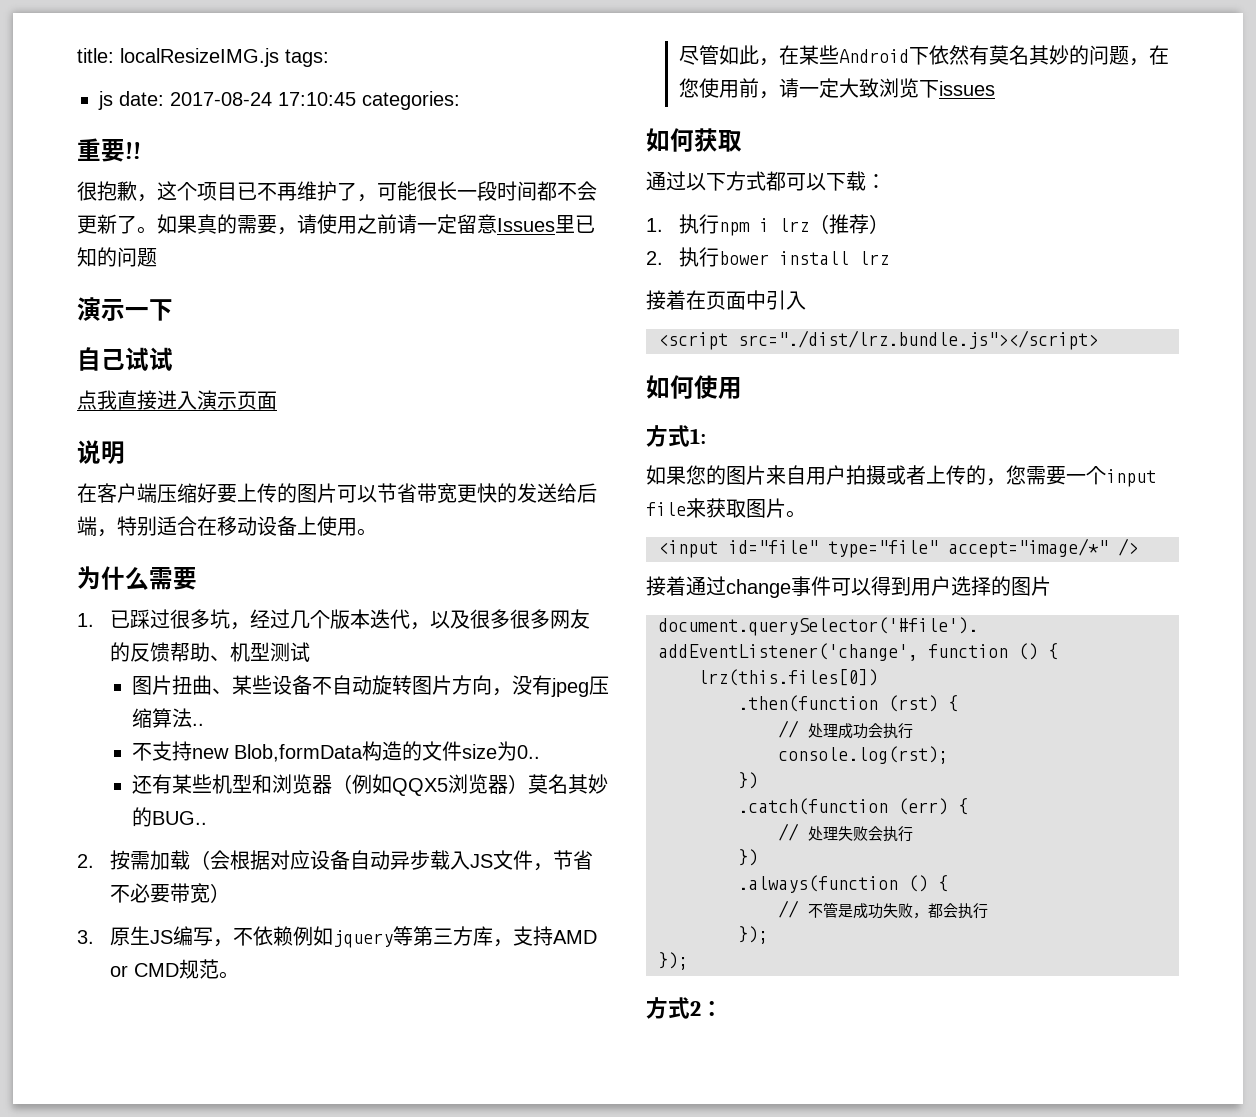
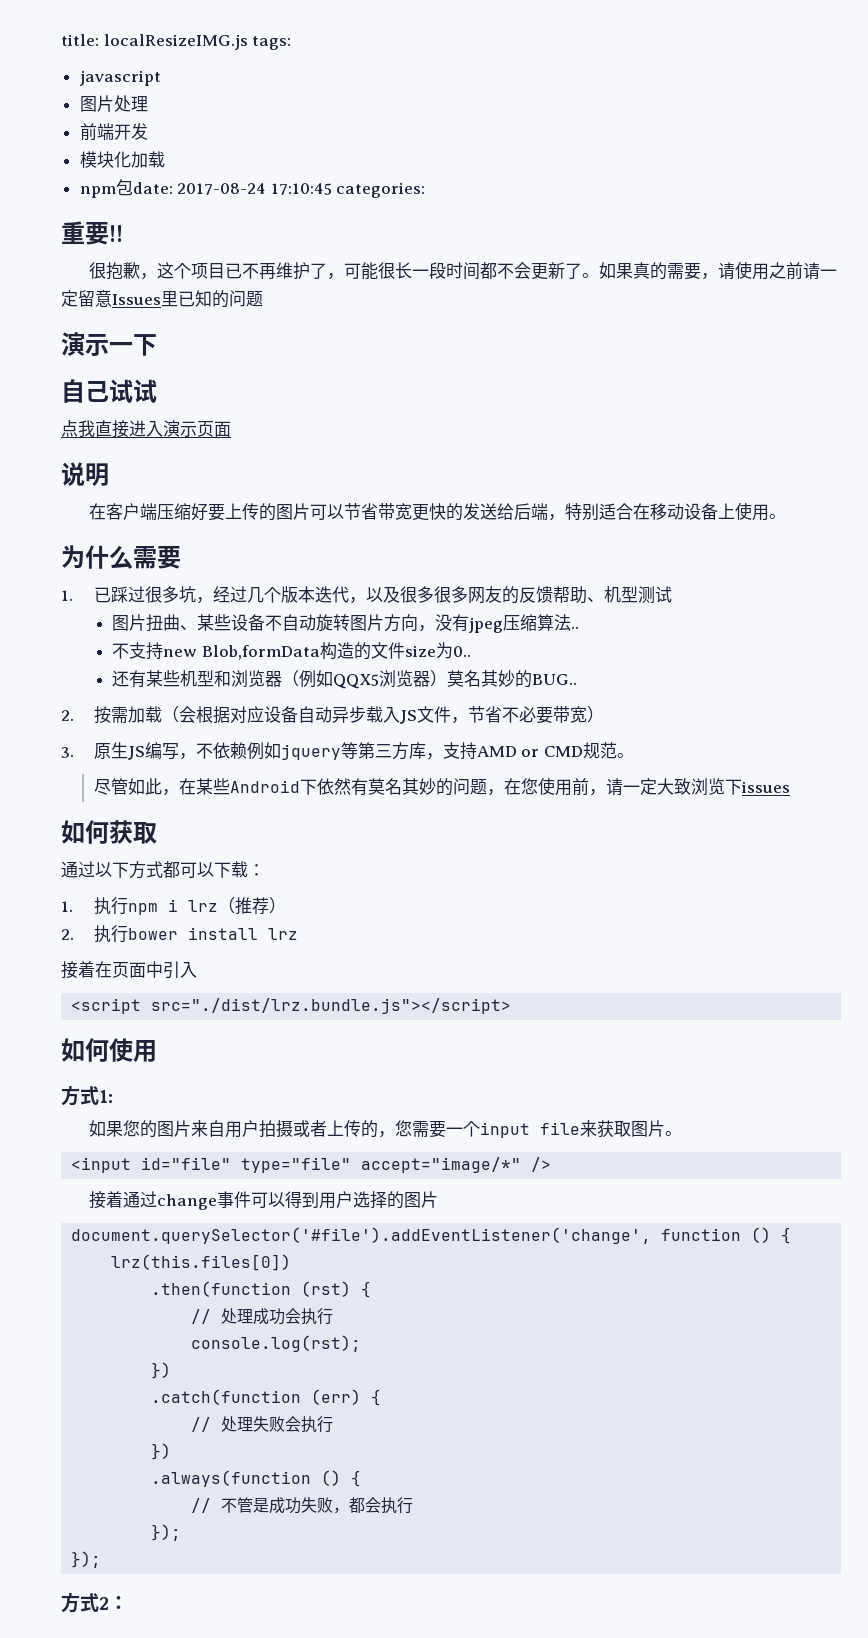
[98,91,113,110] js -> [79,70,161,86] [79,95,148,112] [79,123,148,141] [79,151,165,168] [79,179,133,198] javascript // 图片处理 // 前端开发 // 模块化加载 // npm包

